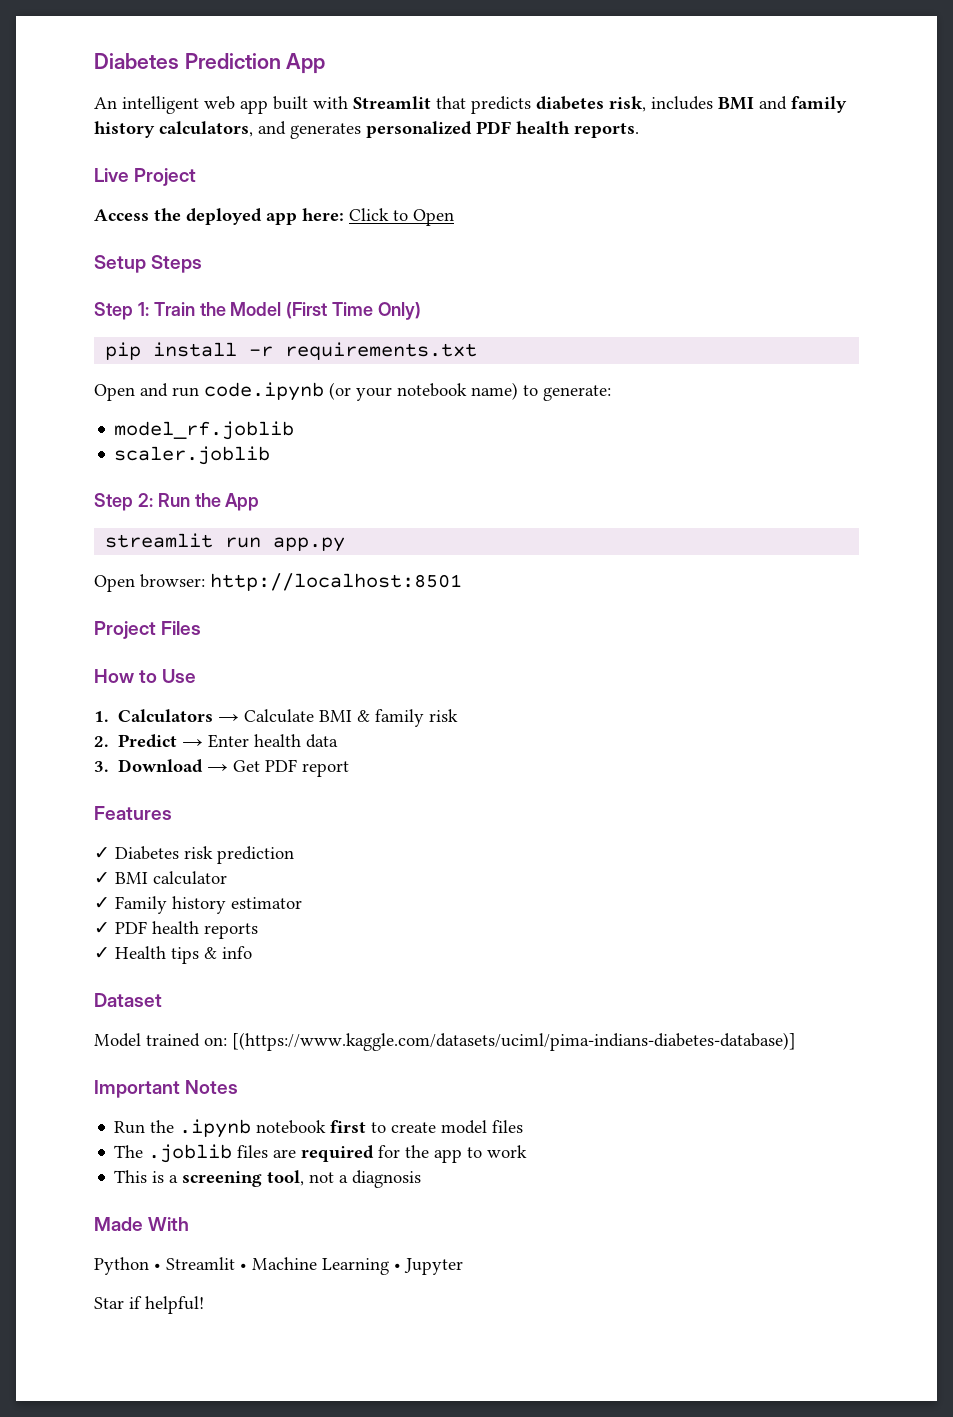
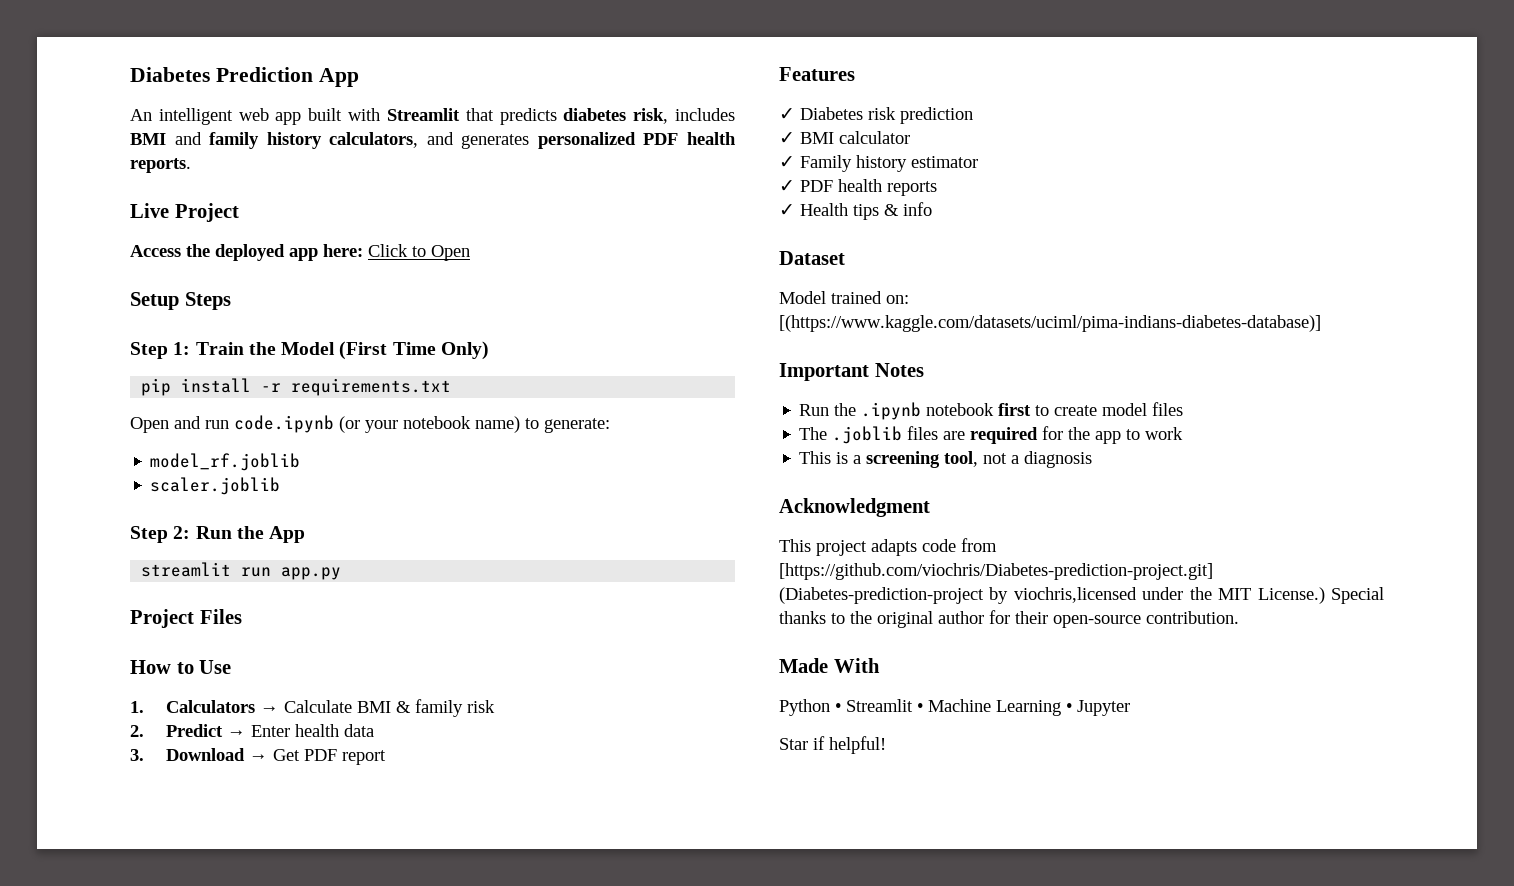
[94,573,462,592] // Open browser: http://localhost:8501 -> (342, 573) none
(422, 1179) none -> [779,498,930,517] [779,538,997,556] [779,563,1213,580] [779,587,1384,604] [779,610,1239,628] // Acknowledgment // This project adapts code from [https://github.com/viochris/Diabetes-prediction-project.git] (Diabetes-prediction-project by viochris,licensed under the MIT License.) Special thanks to the original author for their open-source contribution.

